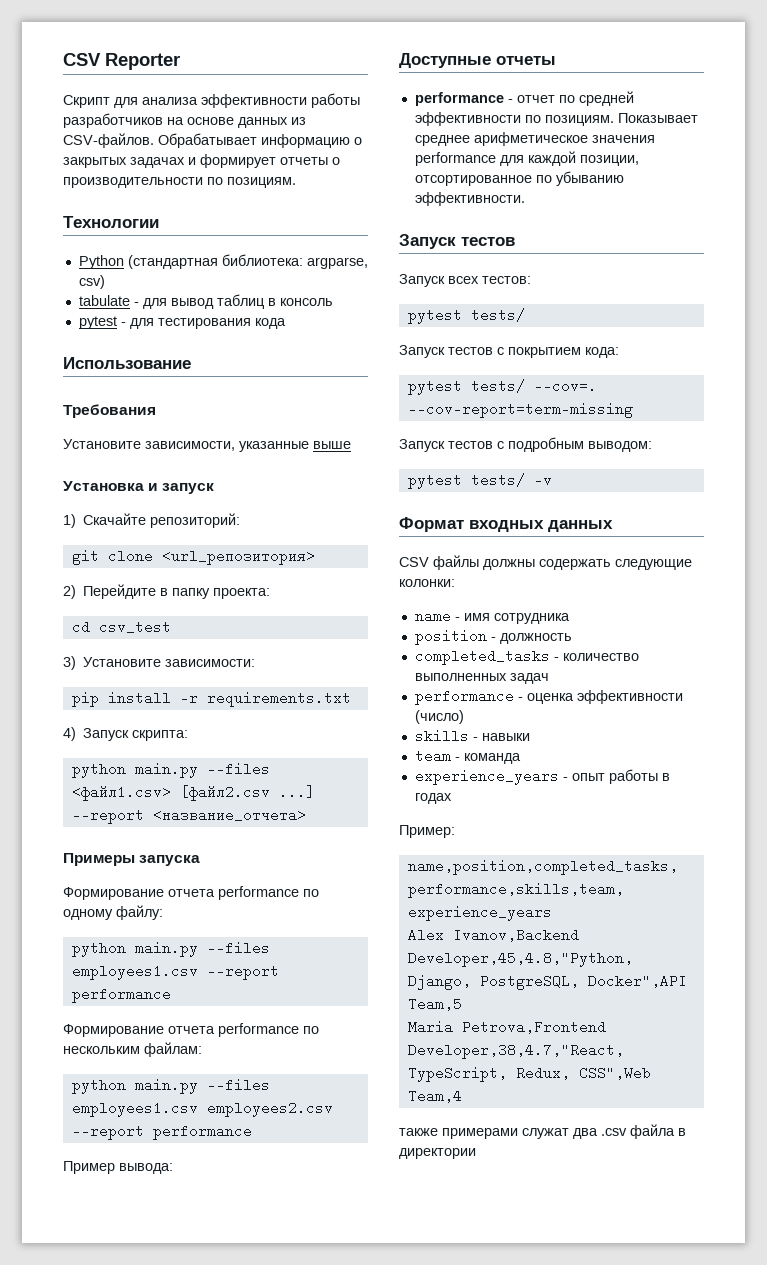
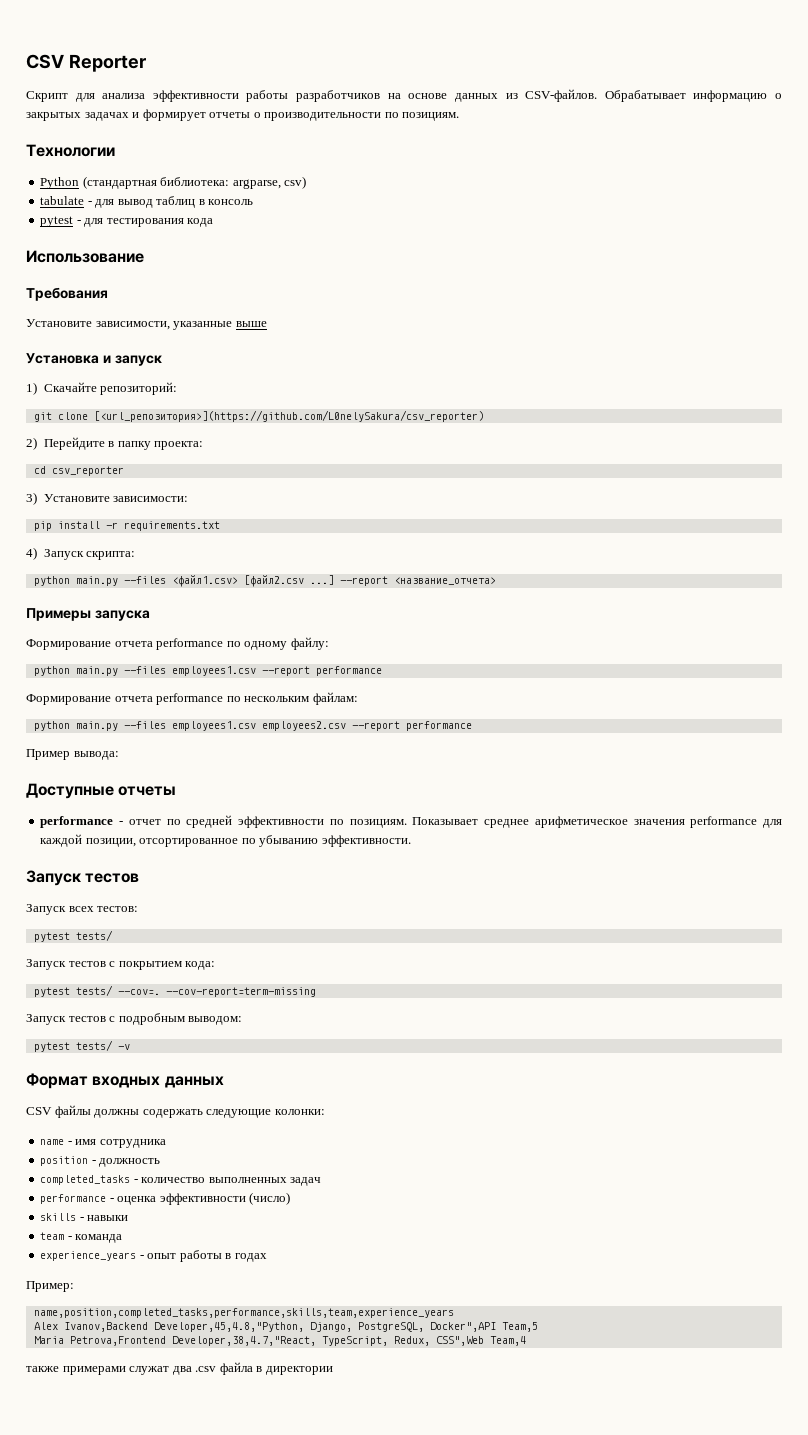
[161,547,315,565] <url_репозитория> -> [93,410,484,422] [<url_репозитория>](https://github.com/L0nelySakura/csv_reporter)
[98,620,171,634] csv_test -> [51,466,124,476] csv_reporter

